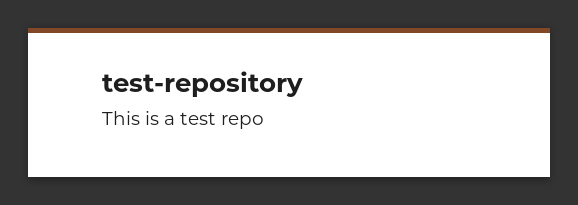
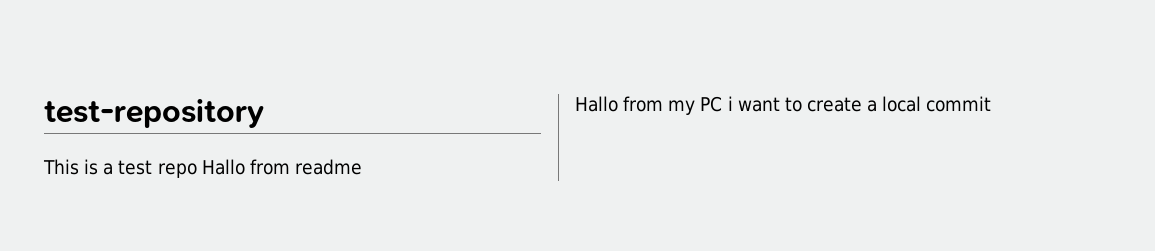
(264, 122) none -> [201,159,362,175] [575,96,992,115] Hallo from readme // Hallo from my PC i want to create a local commit

